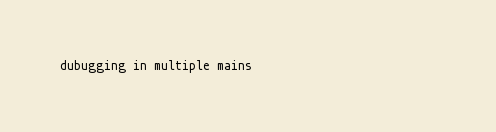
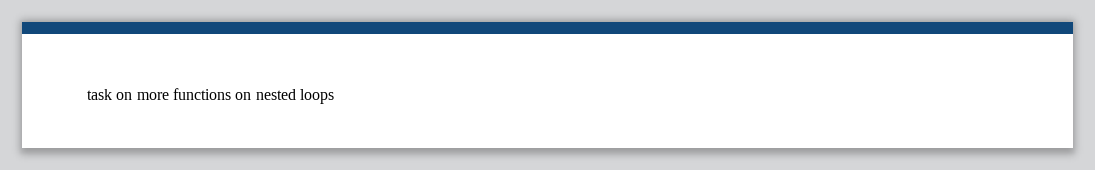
[60,60,252,73] dubugging in multiple mains -> [87,88,334,104] task on more functions on nested loops

